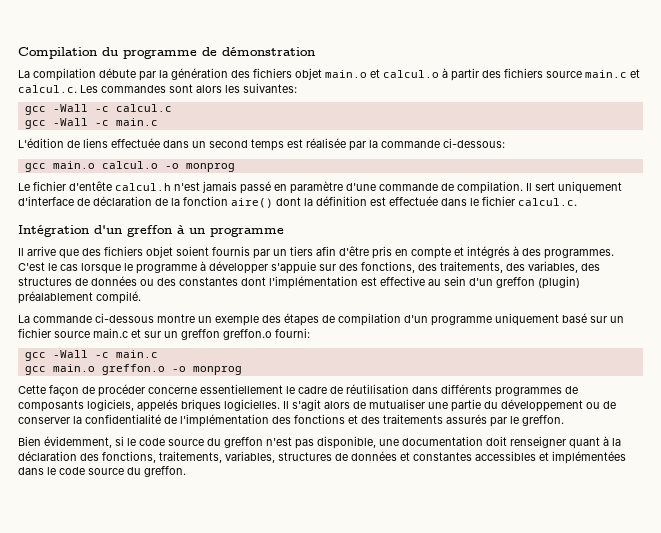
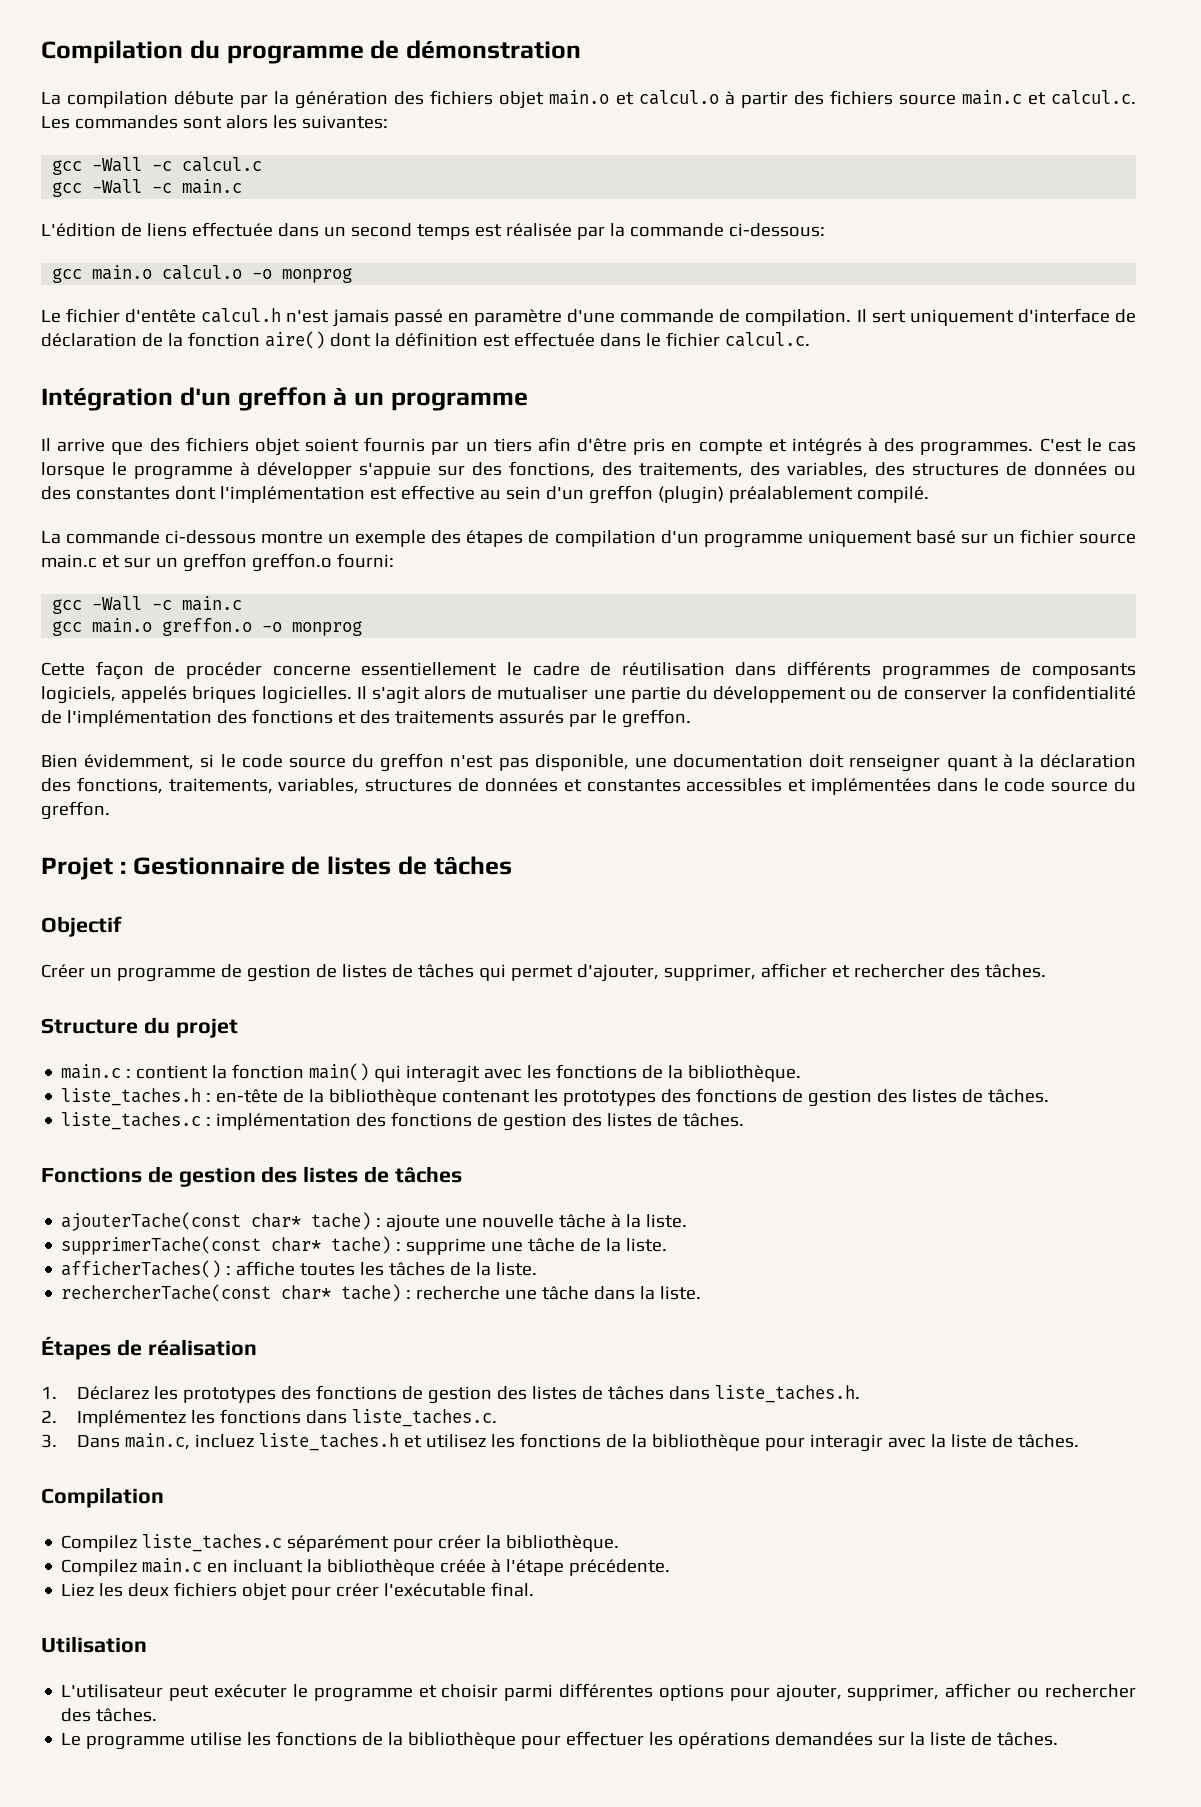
(186, 471) none -> [41,856,512,880] [41,916,122,937] [41,963,1046,982] [41,1017,238,1038] [61,1063,802,1083] [61,1088,1050,1107] [61,1112,745,1131] [41,1166,462,1187] [61,1212,688,1232] [61,1236,668,1255] [61,1260,538,1278] [61,1284,702,1302] [41,1336,257,1360] [41,1385,861,1404] [41,1409,498,1427] [41,1433,1079,1452] [41,1487,164,1508] [61,1534,620,1552] [61,1558,671,1576] [61,1582,535,1601] [41,1636,147,1653] [61,1683,1137,1702] [61,1708,158,1722] [61,1731,1059,1750] // Projet : Gestionnaire de listes de tâches // Objectif // Créer un programme de gestion de listes de tâches qui permet d'ajouter, supprimer, afficher et rechercher des tâches. // Structure du projet // main.c : contient la fonction main() qui interagit avec les fonctions de la bibliothèque. // liste_taches.h : en-tête de la bibliothèque contenant les prototypes des fonctions de gestion des listes de tâches. // liste_taches.c : implémentation des fonctions de gestion des listes de tâches. // Fonctions de gestion des listes de tâches // ajouterTache(const char* tache) : ajoute une nouvelle tâche à la liste. // supprimerTache(const char* tache) : supprime une tâche de la liste. // afficherTaches() : affiche toutes les tâches de la liste. // rechercherTache(const char* tache) : recherche une tâche dans la liste. // Étapes de réalisation // 1. Déclarez les prototypes des fonctions de gestion des listes de tâches dans liste_taches.h. // 2. Implémentez les fonctions dans liste_taches.c. // 3. Dans main.c, incluez liste_taches.h et utilisez les fonctions de la bibliothèque pour interagir avec la liste de tâches. // Compilation // Compilez liste_taches.c séparément pour créer la bibliothèque. // Compilez main.c en incluant la bibliothèque créée à l'étape précédente. // Liez les deux fichiers objet pour créer l'exécutable final. // Utilisation // L'utilisateur peut exécuter le programme et choisir parmi différentes options pour ajouter, supprimer, afficher ou rechercher des tâches. // Le programme utilise les fonctions de la bibliothèque pour effectuer les opérations demandées sur la liste de tâches.

